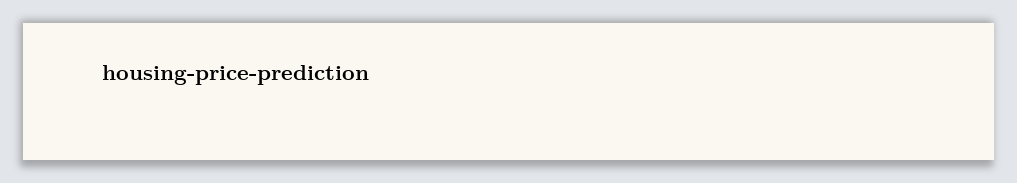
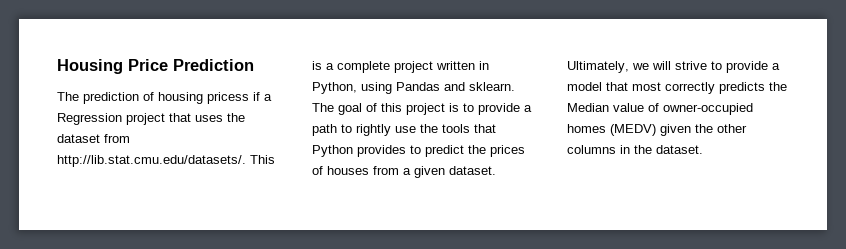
[102,65,369,85] housing-price-prediction -> [57,59,254,74] [57,92,272,104] [57,113,245,125] [57,134,130,143] [57,155,275,167] [312,61,489,73] [312,82,515,94] [312,103,532,115] [312,124,496,136] [312,145,525,157] [312,166,496,178] [567,61,780,73] [567,82,787,94] [567,103,753,115] [567,124,747,136] [567,145,703,154] Housing Price Prediction // The prediction of housing pricess if a Regression project that uses the dataset from http://lib.stat.cmu.edu/datasets/. This is a complete project written in Python, using Pandas and sklearn. The goal of this project is to provide a path to rightly use the tools that Python provides to predict the prices of houses from a given dataset. Ultimately, we will strive to provide a model that most correctly predicts the Median value of owner-occupied homes (MEDV) given the other columns in the dataset.

